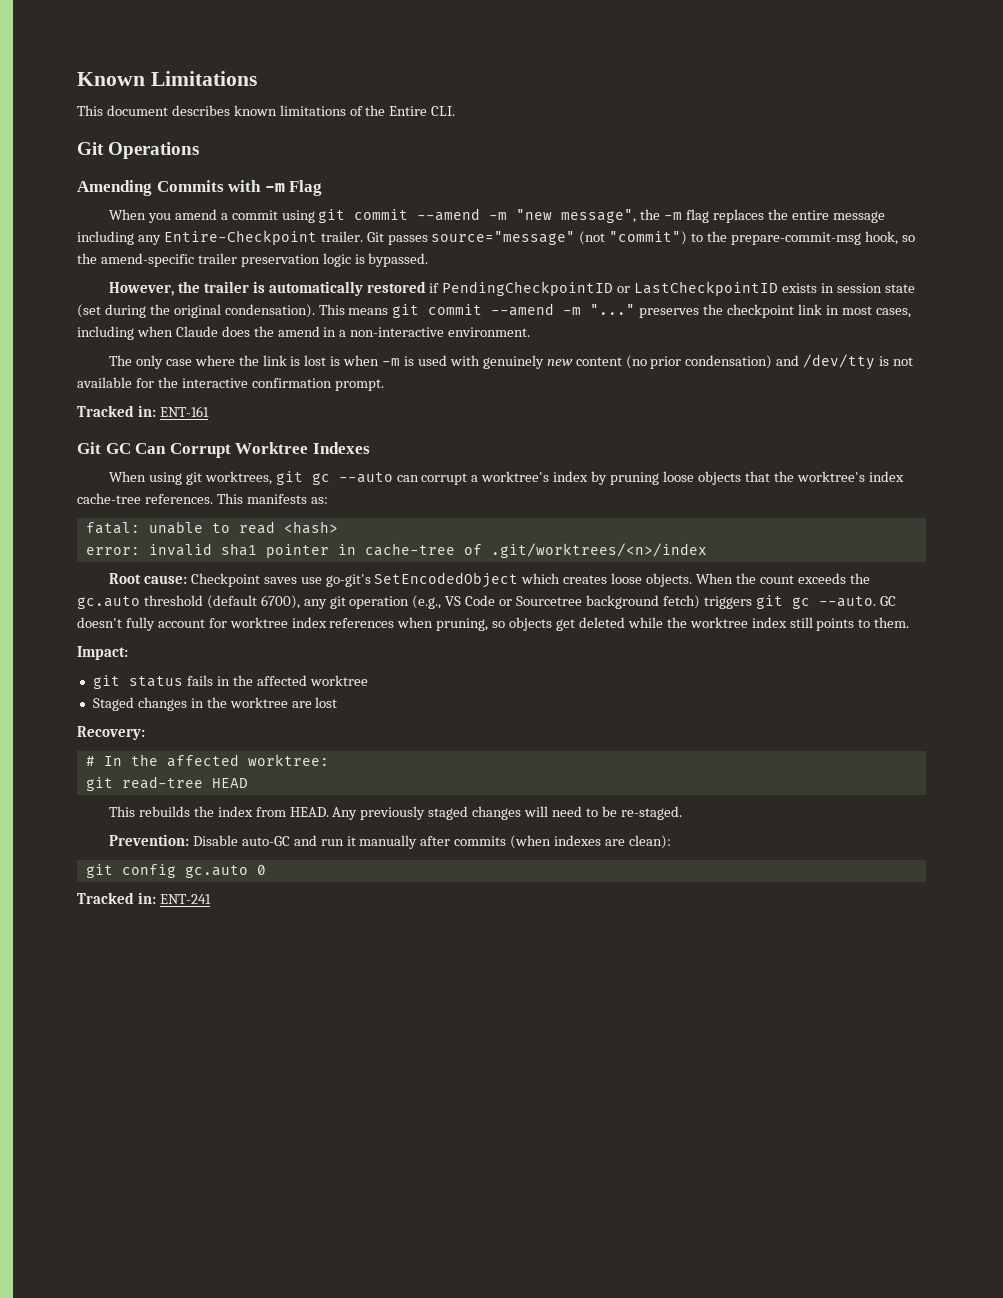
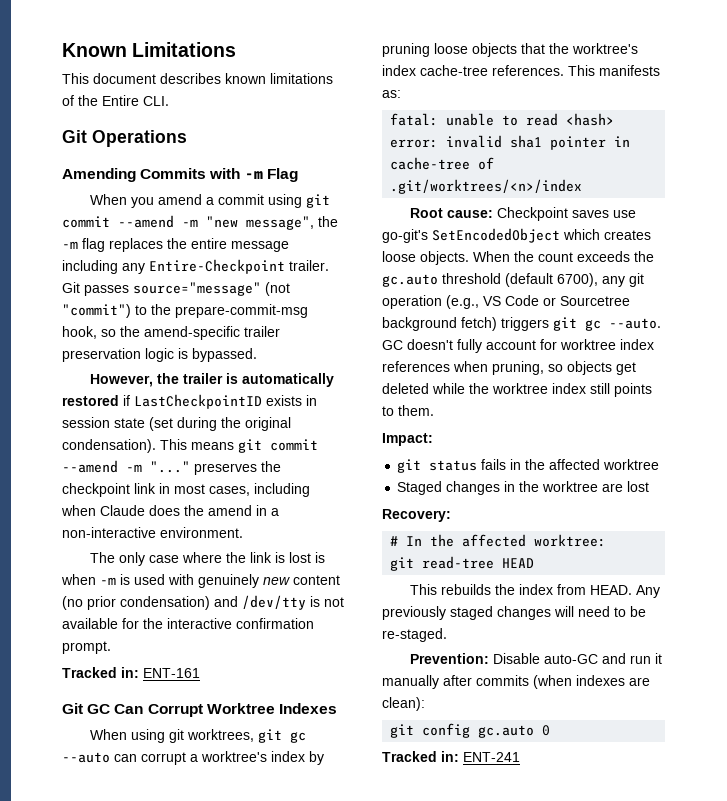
[442,281,631,296] PendingCheckpointID or -> (130, 400) none

